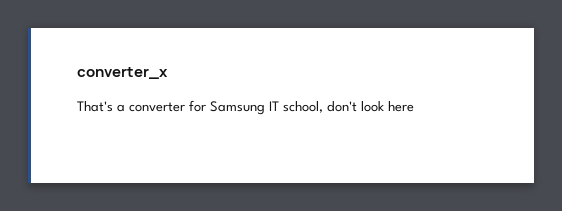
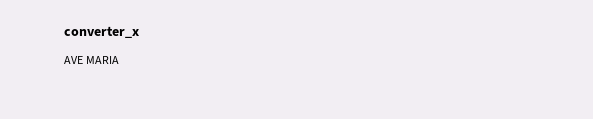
[77,100,414,115] That's a converter for Samsung IT school, don't look here -> [64,56,120,64] AVE MARIA

